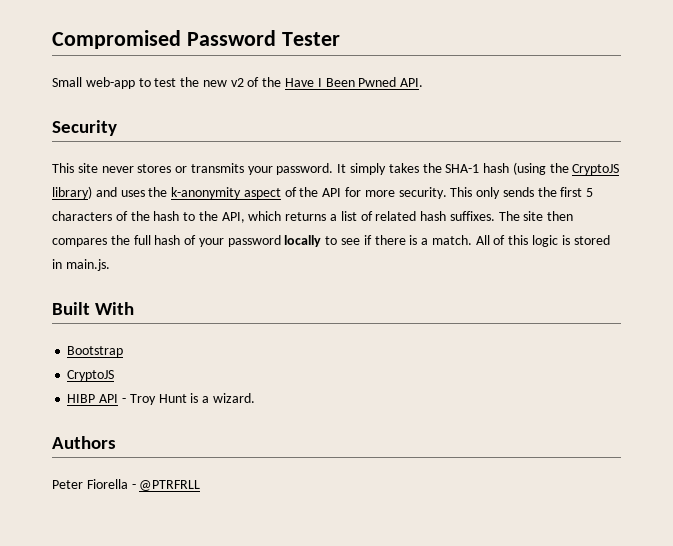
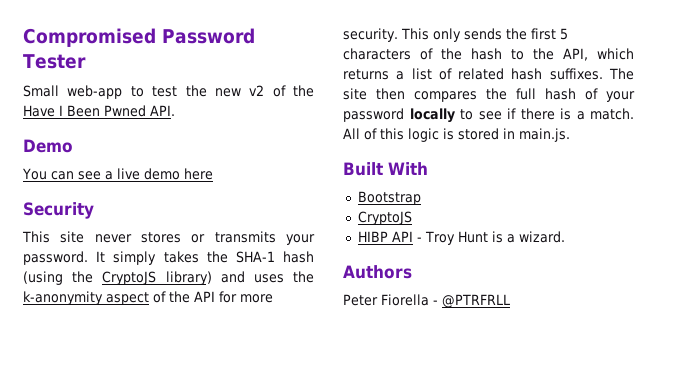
(424, 82) none -> [23,139,73,153] [22,168,213,180] // Demo // You can see a live demo here

